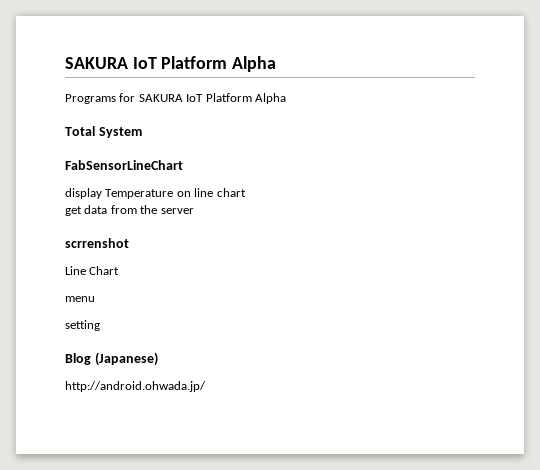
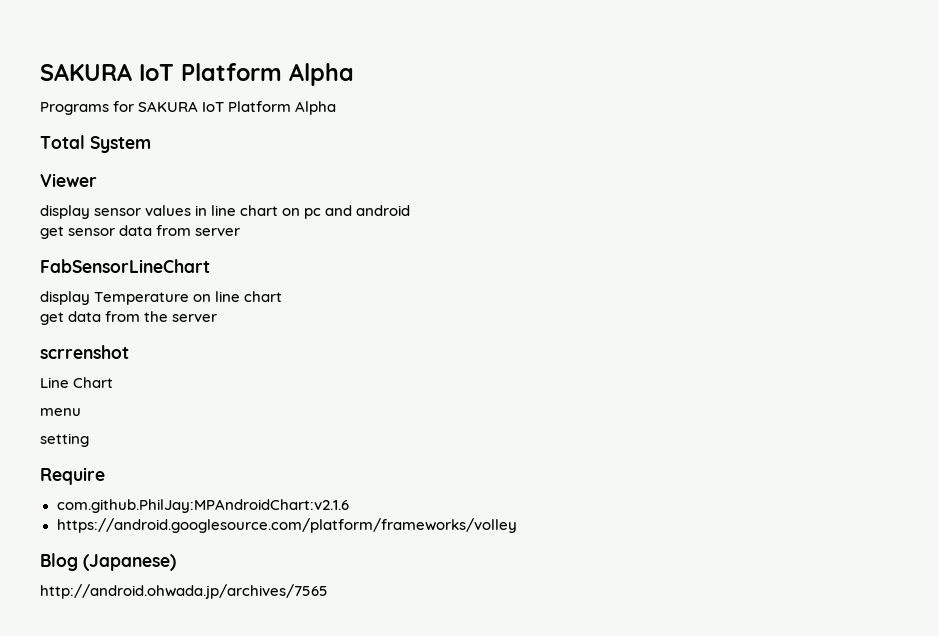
(142, 132) none -> [40,173,97,187] [40,205,411,219] [40,225,241,239] // Viewer // display sensor values in line chart on pc and android // get sensor data from server
(100, 325) none -> [40,467,105,485] [56,499,349,513] [56,518,517,533] // Require // com.github.PhilJay:MPAndroidChart:v2.1.6 // https://android.googlesource.com/platform/frameworks/volley
[65,381,206,392] http://android.ohwada.jp/ -> [40,584,328,599] http://android.ohwada.jp/archives/7565

